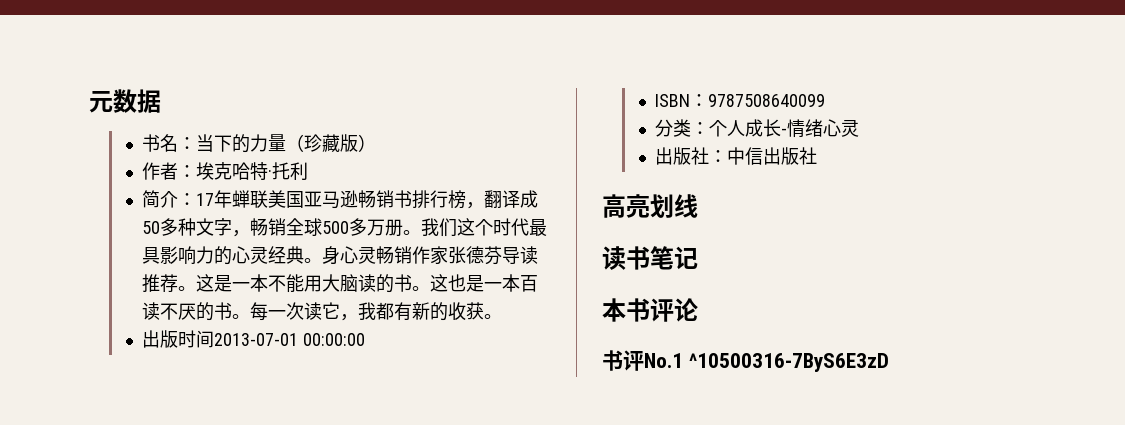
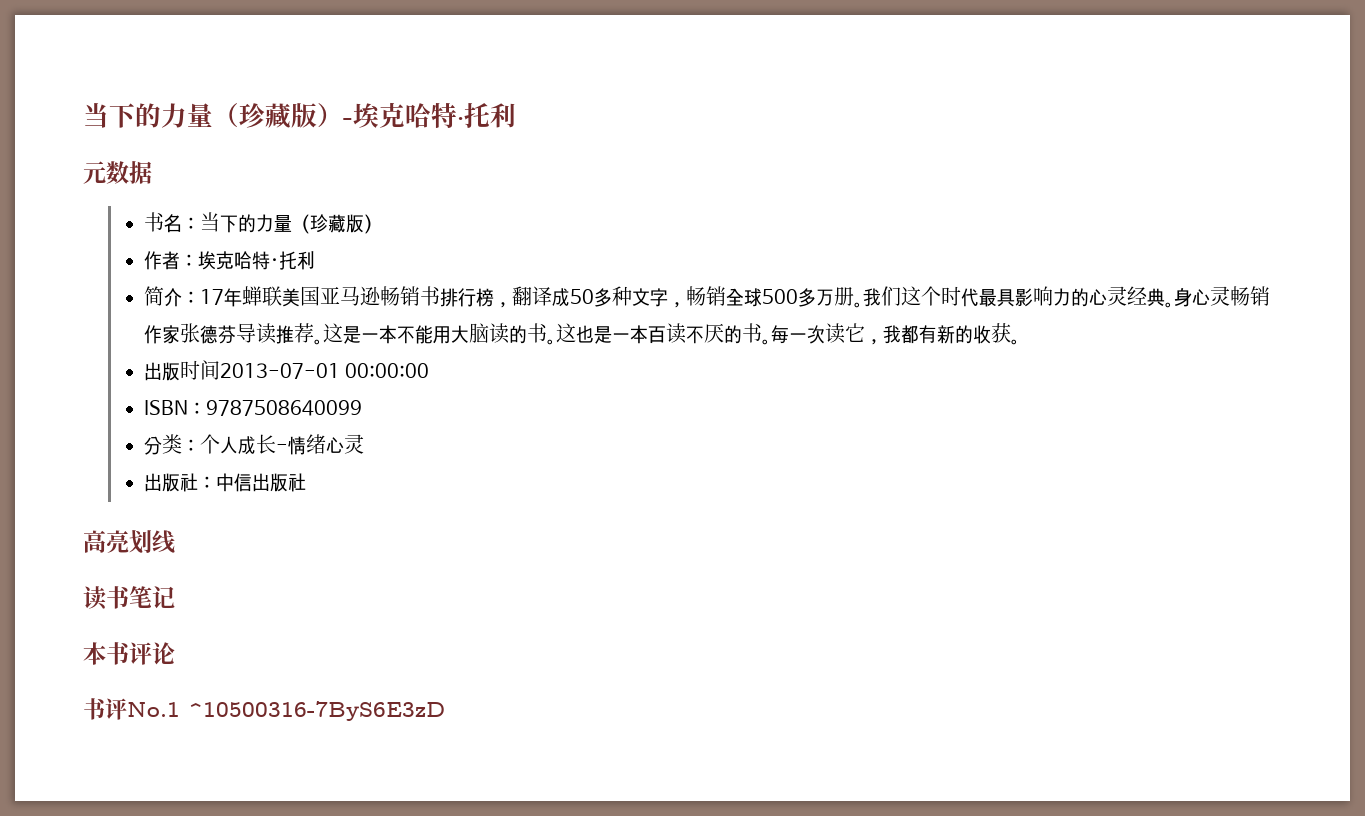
(89, 102) none -> [83,102,516,129] 当下的力量（珍藏版）-埃克哈特·托利 //

